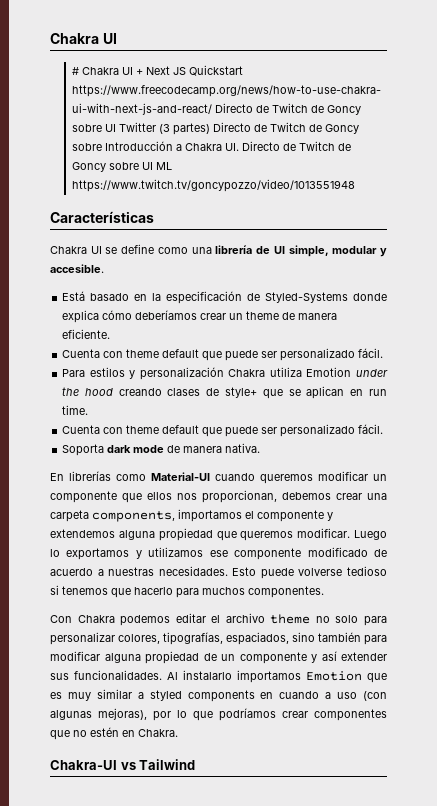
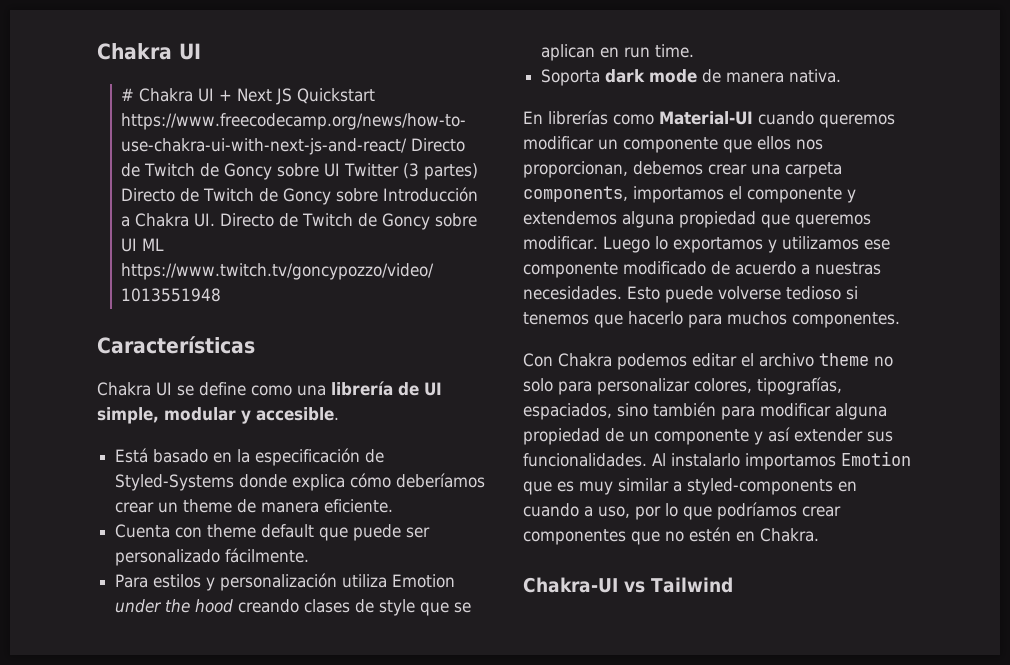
[358,348,384,358] fácil. -> [225,548,310,563] fácilmente.
[228,369,266,377] Chakra -> (338, 582) none
[225,387,258,398] style+ -> [379,599,416,616] style
[62,424,384,437] // Cuenta con theme default que puede ser personalizado fácil. -> (695, 51) none
[149,690,255,702] styled components -> [687,478,833,495] styled-components
[337,691,387,701] [50,708,147,720] uso (con algunas mejoras), -> [598,506,630,518] uso,

